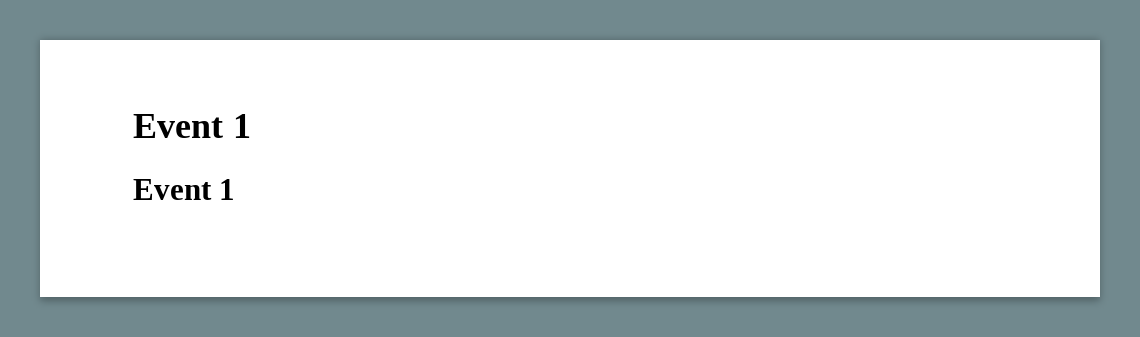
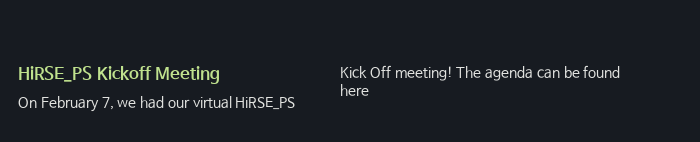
[133,114,251,138] [133,179,236,200] Event 1 // Event 1 -> [18,66,221,84] [18,96,296,112] [340,65,621,81] [340,84,369,96] HiRSE_PS Kickoff Meeting // On February 7, we had our virtual HiRSE_PS Kick Off meeting! The agenda can be found here

